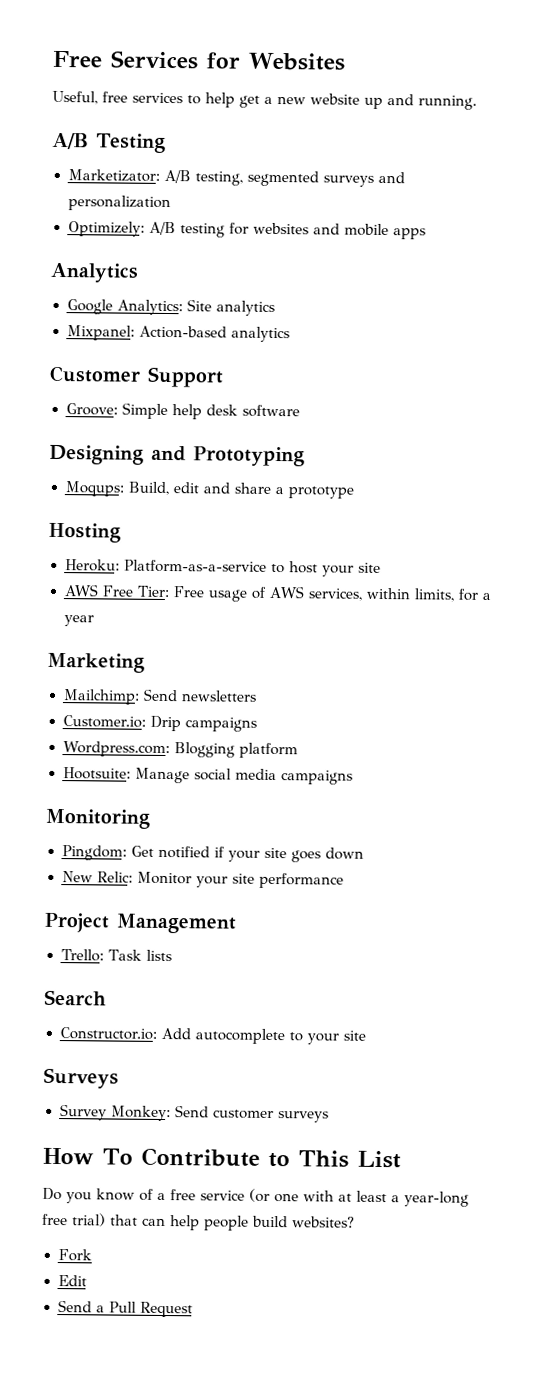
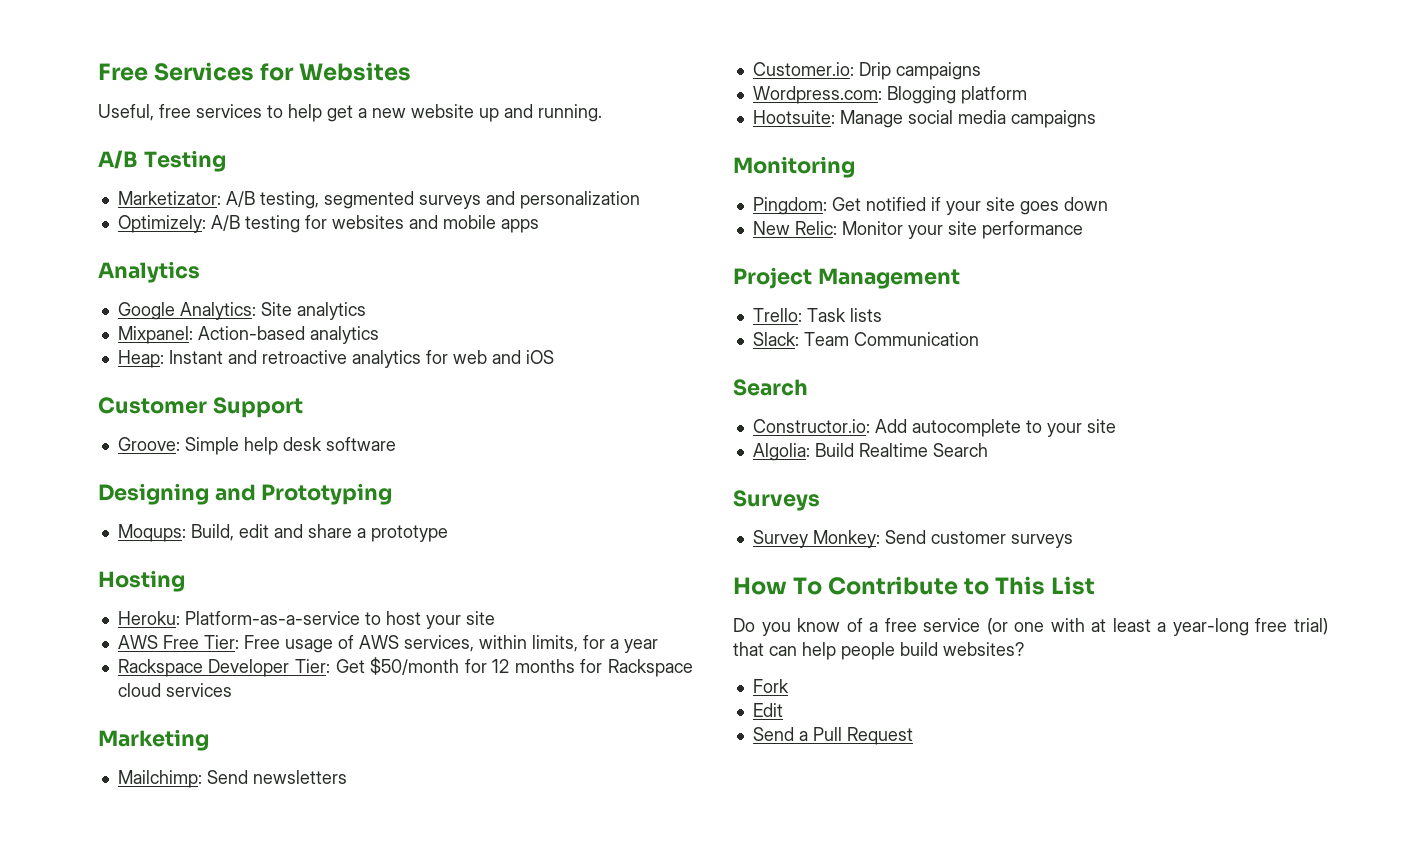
(290, 334) none -> [117,350,554,368] // Heap: Instant and retroactive analytics for web and iOS
(94, 621) none -> [117,657,693,677] [117,683,232,697] // Rackspace Developer Tier: Get $50/month for 12 months for Rackspace cloud services
(173, 955) none -> [752,332,979,346] // Slack: Team Communication
(367, 1035) none -> [752,443,988,461] // Algolia: Build Realtime Search

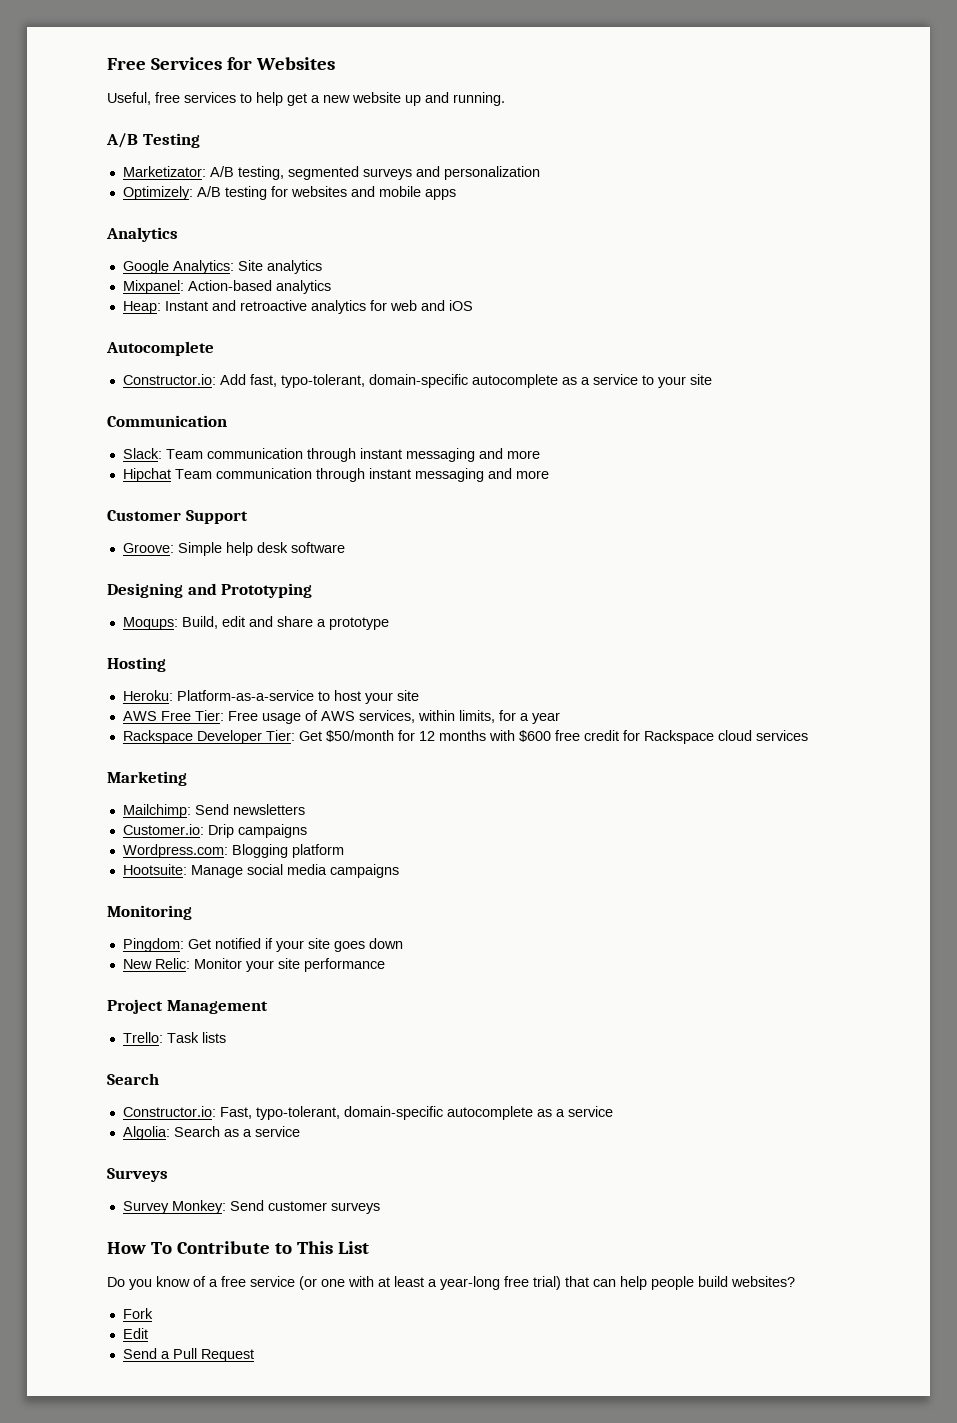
(554, 357) none -> [106,341,214,356] [122,374,712,388] [107,415,227,427] [122,448,540,462] [122,468,549,482] // Autocomplete // Constructor.io: Add fast, typo-tolerant, domain-specific autocomplete as a service to your site // Communication // Slack: Team communication through instant messaging and more // Hipchat Team communication through instant messaging and more
(575, 666) none -> [488,730,619,742] with $600 free credit
[752,332,979,346] // Slack: Team Communication -> (226, 1037) none
[874,419,1116,437] Add autocomplete to your site -> [219,1106,613,1120] Fast, typo-tolerant, domain-specific autocomplete as a service
[814,443,988,457] Build Realtime Search -> [173,1126,300,1137] Search as a service

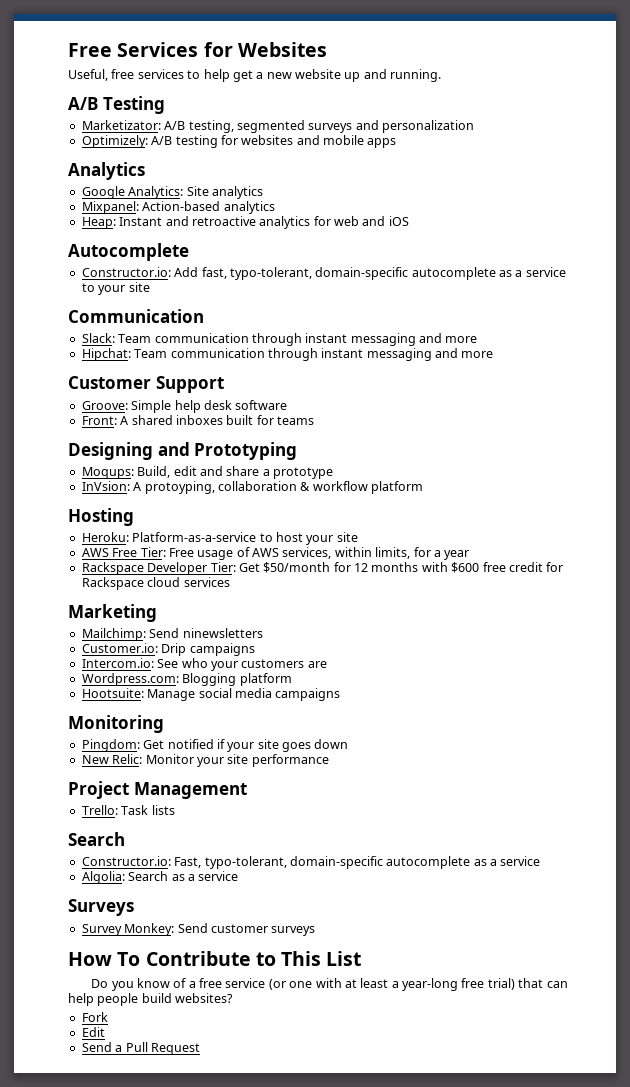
[122,468,171,482] Hipchat -> [81,348,131,361] Hipchat:
(345, 547) none -> [81,415,314,425] // Front: A shared inboxes built for teams
(389, 623) none -> [81,481,423,494] // InVsion: A protoyping, collaboration & workflow platform
[232,804,305,815] newsletters -> [182,628,263,638] ninewsletters
(307, 831) none -> [81,658,327,671] // Intercom.io: See who your customers are

